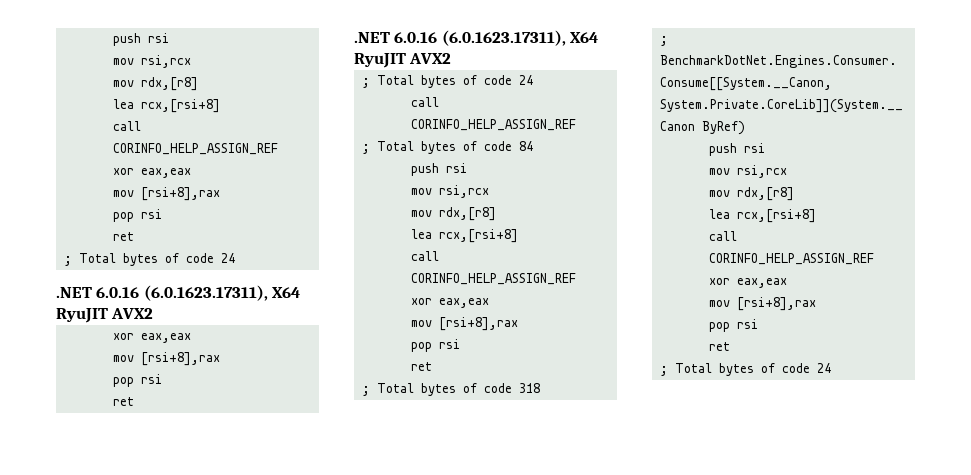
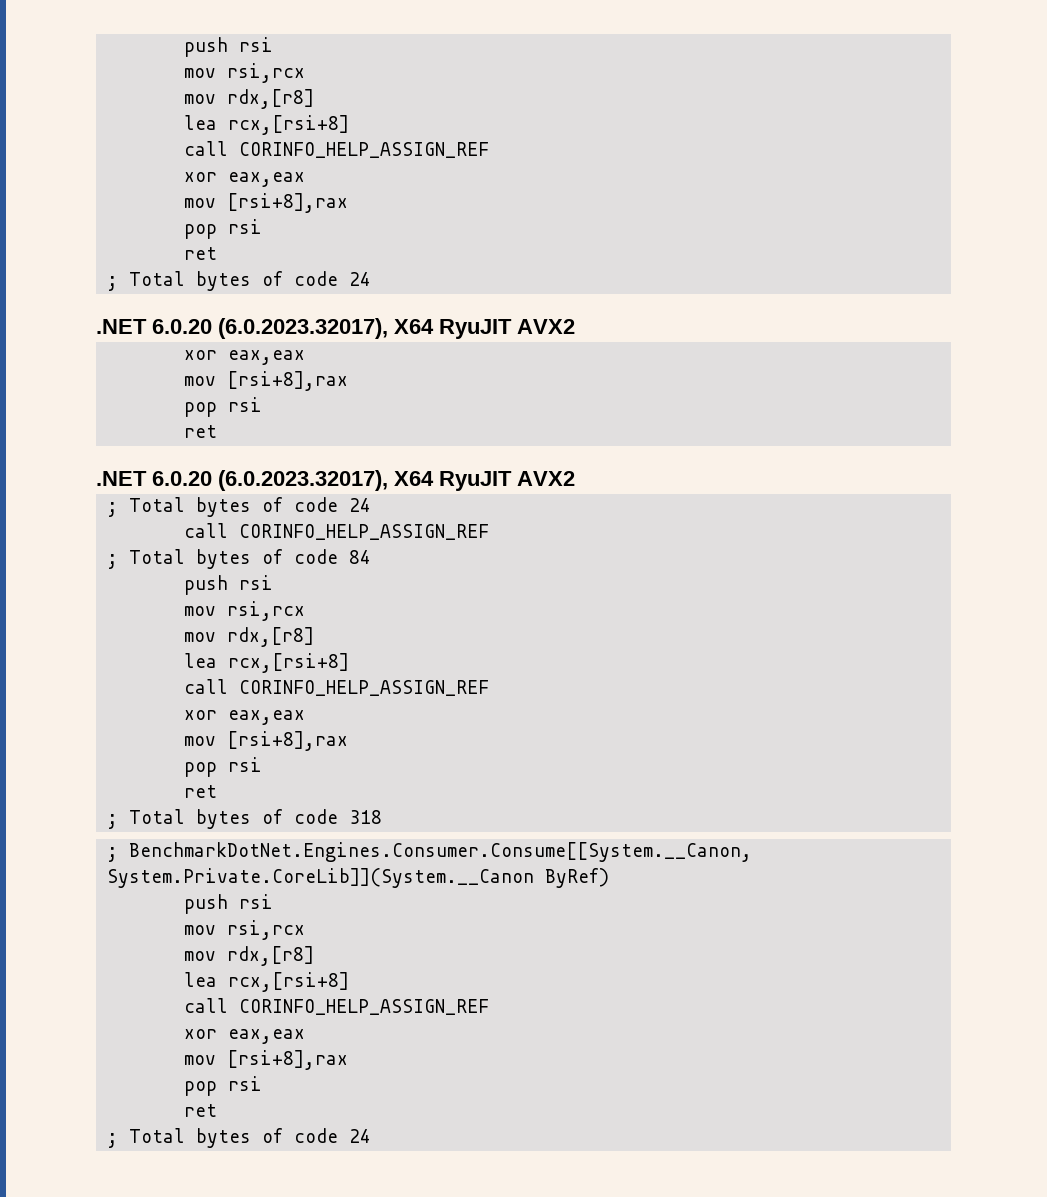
[96,285,268,301] 6.0.16 (6.0.1623.17311), -> [152,318,388,339] 6.0.20 (6.0.2023.32017),
[394,30,566,46] 6.0.16 (6.0.1623.17311), -> [152,470,388,491] 6.0.20 (6.0.2023.32017),

